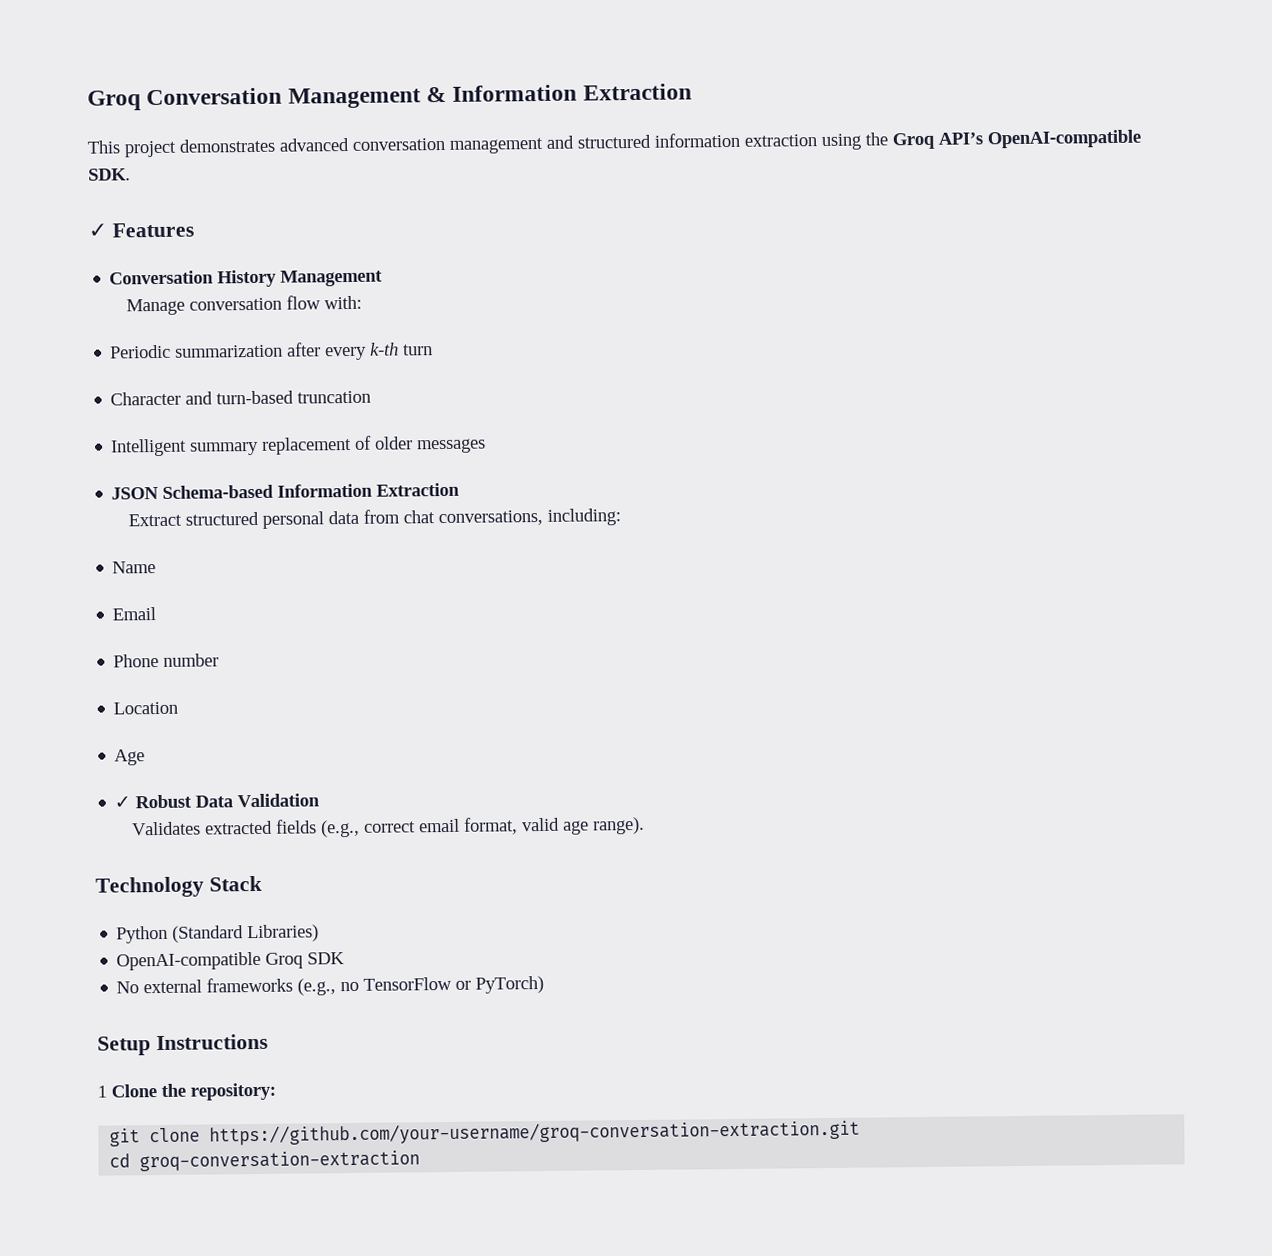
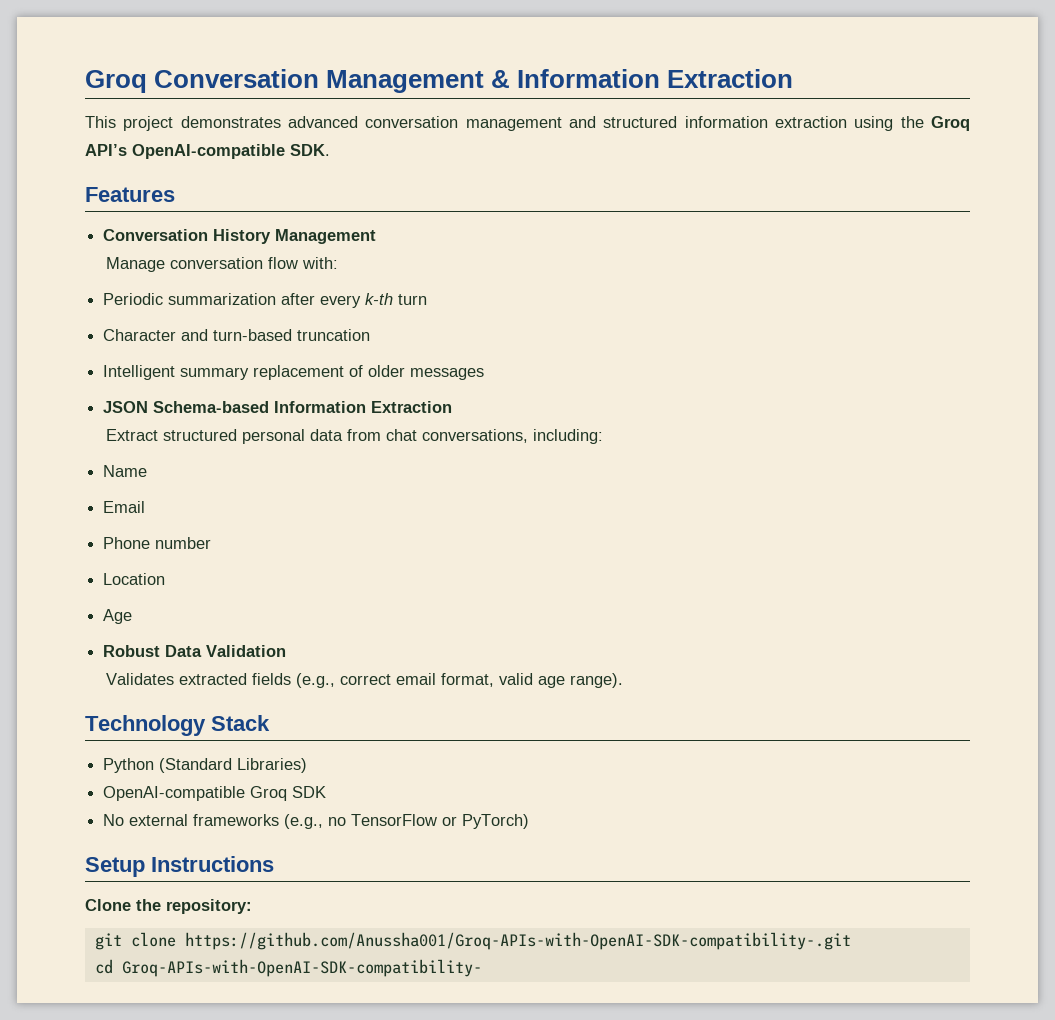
[88,223,107,238] ✓ -> (330, 150) none
[114,796,132,809] ✓ -> (133, 616) none
[97,1085,107,1098] 1 -> (274, 864) none
[209,1119,861,1146] https://github.com/your-username/groq-conversation-extraction.git -> [184,932,851,950] https://github.com/Anussha001/Groq-APIs-with-OpenAI-SDK-compatibility-.git
[139,1150,421,1172] groq-conversation-extraction -> [121,959,482,977] Groq-APIs-with-OpenAI-SDK-compatibility-

